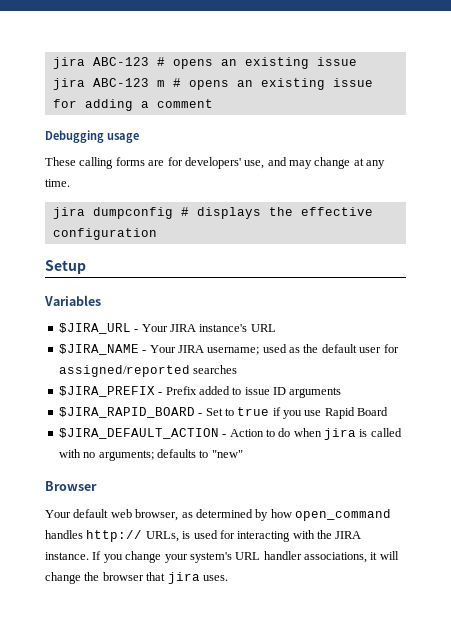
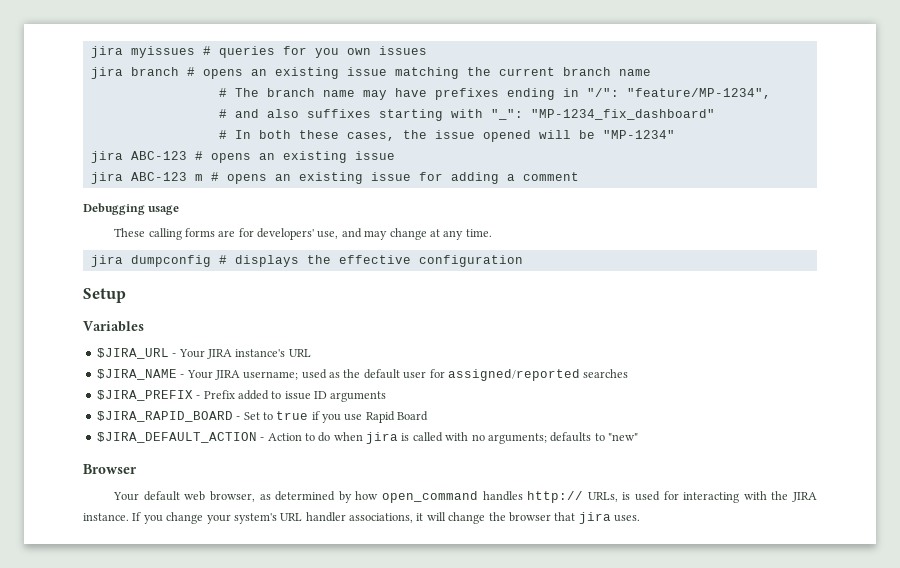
[52,57,85,69] jira -> [90,46,427,58] [90,67,651,79] [218,88,771,100] [218,109,715,121] [218,130,675,142] [90,151,123,163] jira myissues # queries for you own issues // jira branch # opens an existing issue matching the current branch name // # The branch name may have prefixes ending in "/": "feature/MP-1234", // # and also suffixes starting with "_": "MP-1234_fix_dashboard" // # In both these cases, the issue opened will be "MP-1234" // jira

